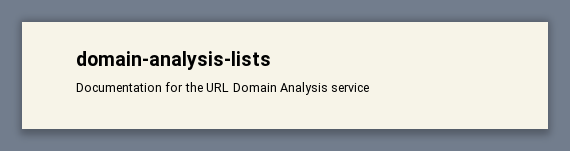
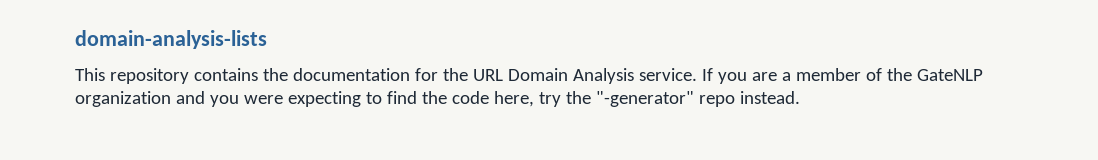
[76,83,162,92] Documentation -> [75,68,410,84] This repository contains the documentation
[331,83,370,92] service -> [638,68,983,84] [75,91,800,107] service. If you are a member of the GateNLP organization and you were expecting to find the code here, try the "-generator" repo instead.

